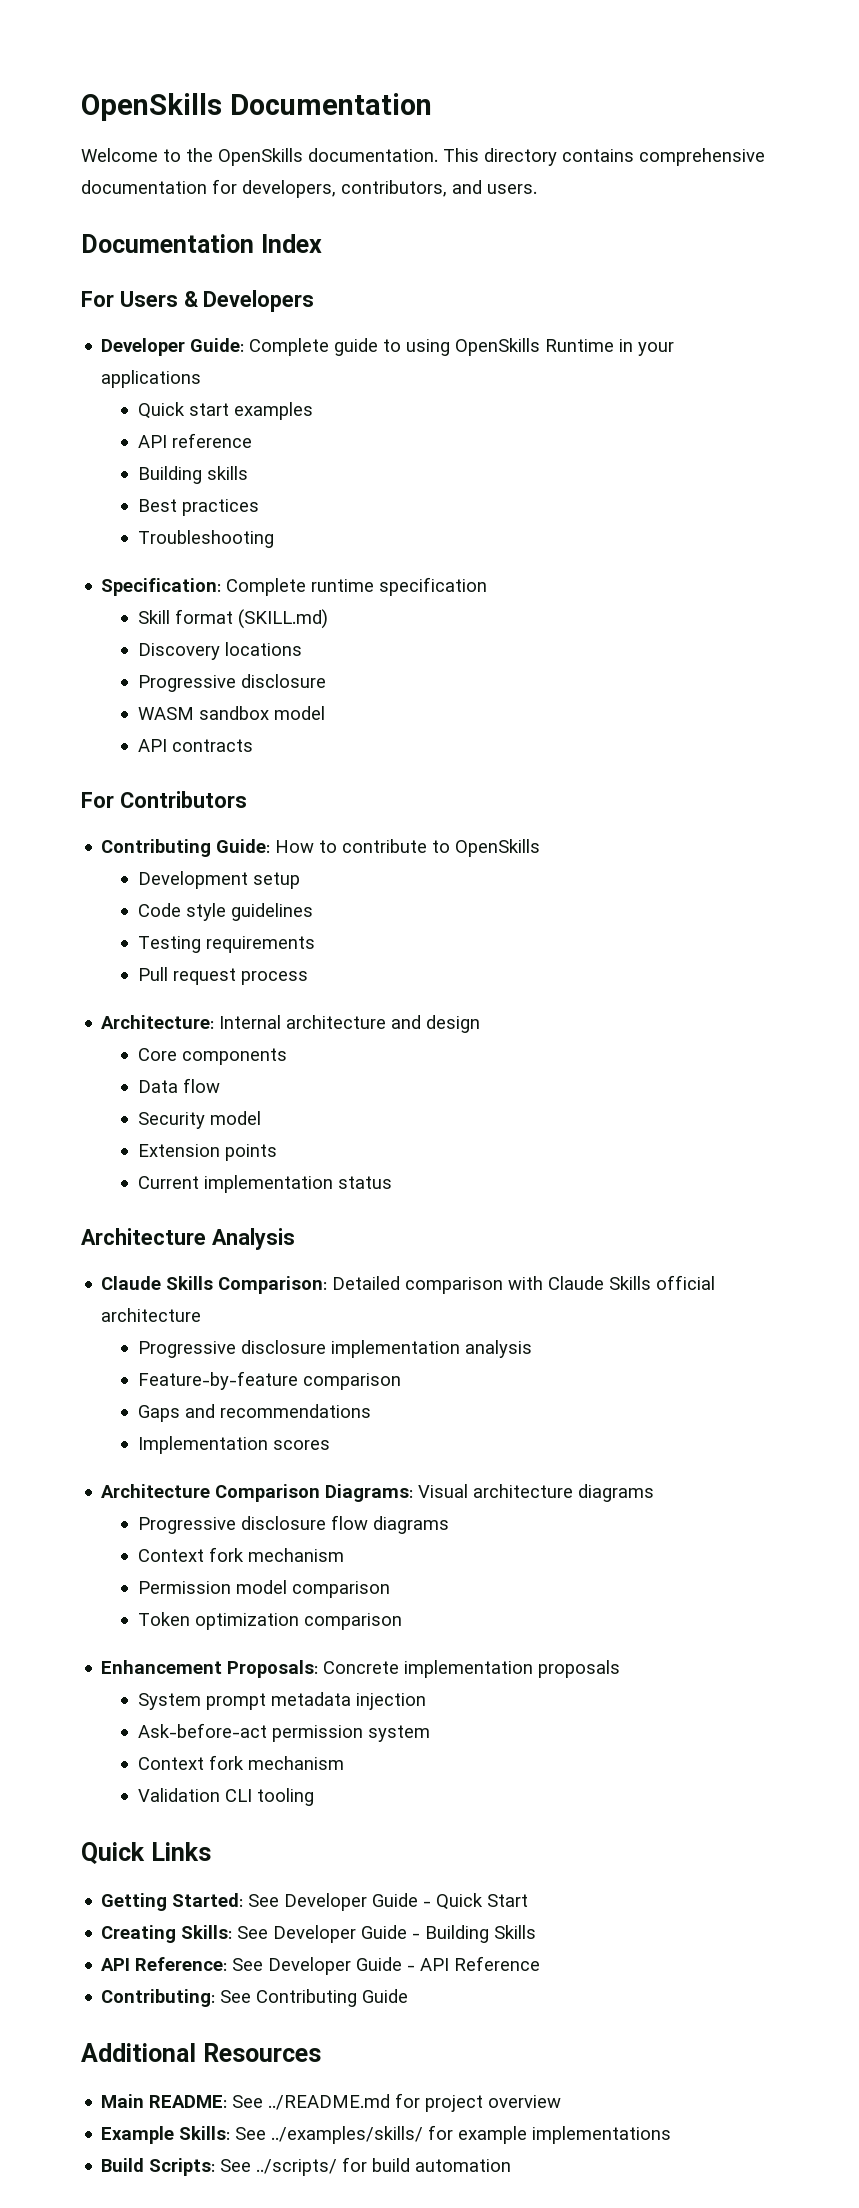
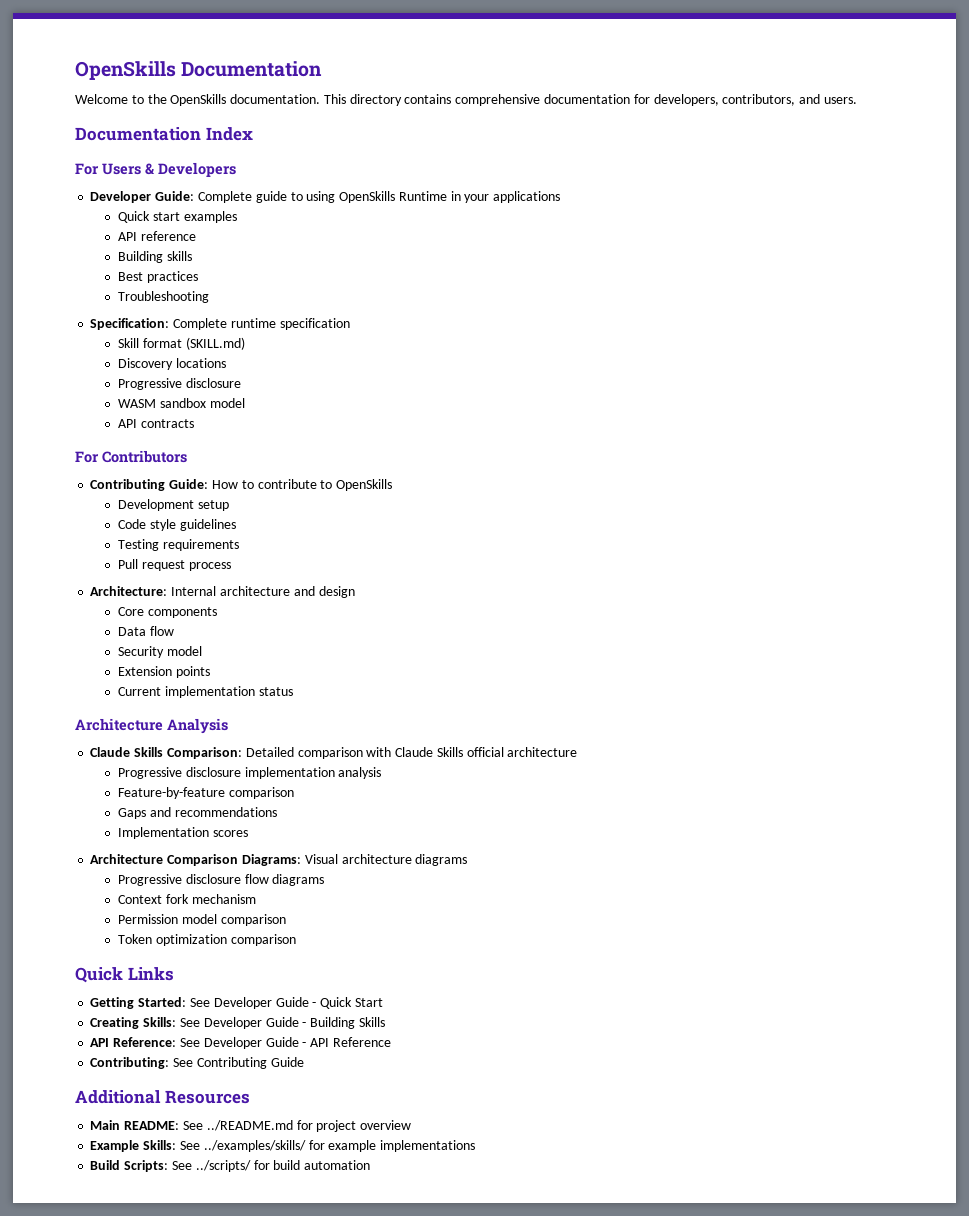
[101,1660,621,1678] [137,1692,426,1710] [137,1723,430,1742] [137,1755,344,1770] [137,1788,314,1806] // Enhancement Proposals: Concrete implementation proposals // System prompt metadata injection // Ask-before-act permission system // Context fork mechanism // Validation CLI tooling -> (296, 940) none

